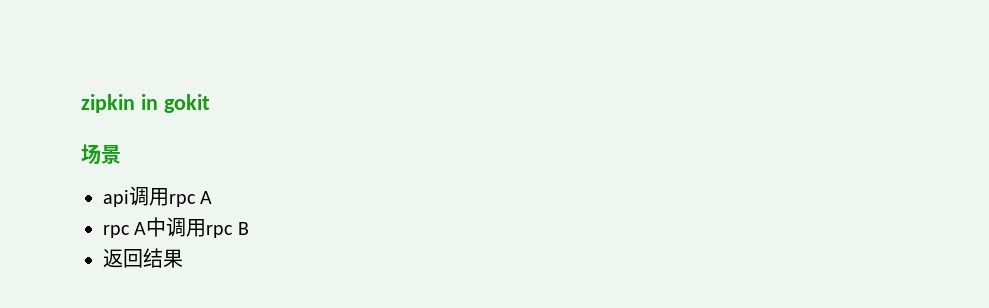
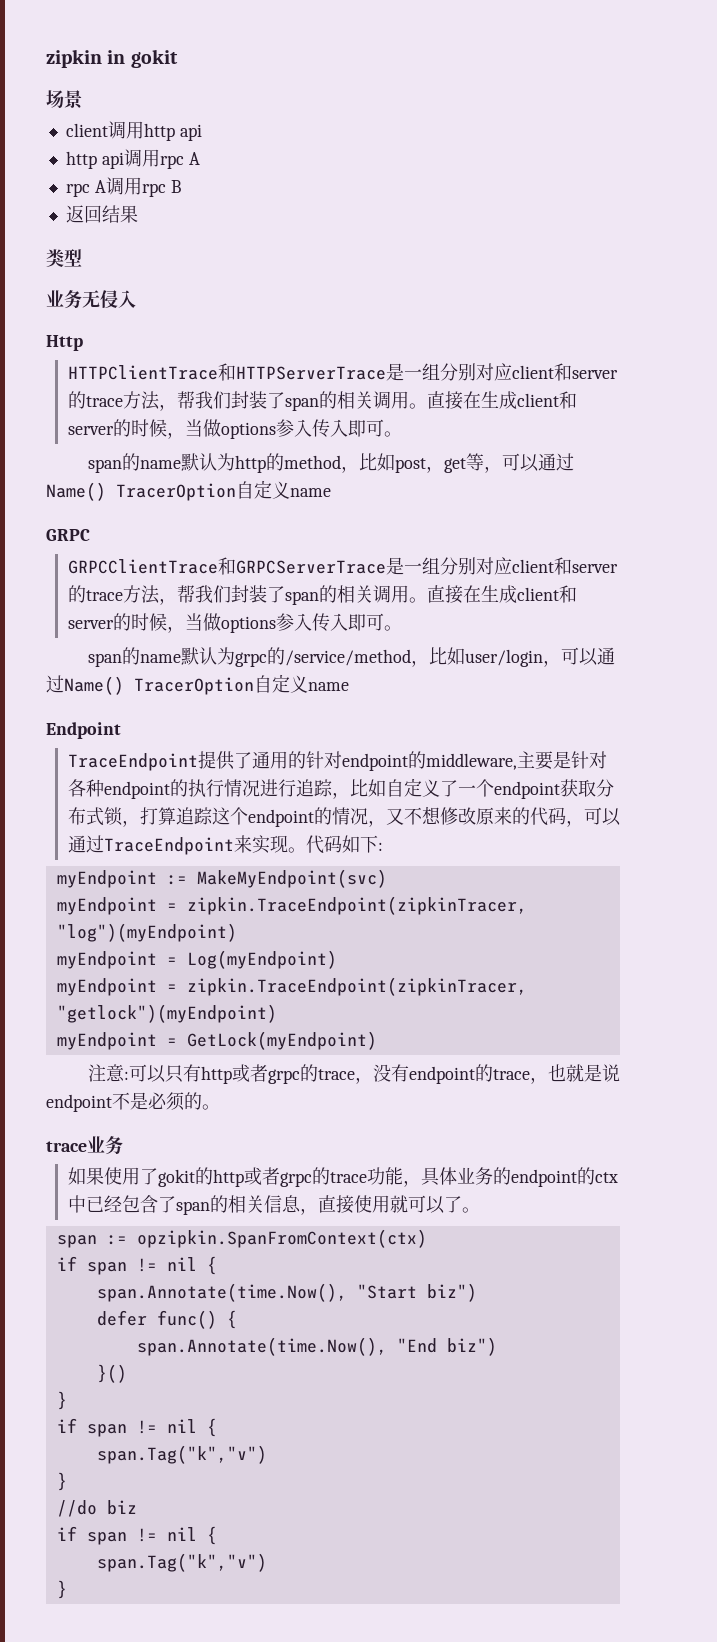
(121, 154) none -> [65,121,202,141] [65,151,97,169] client调用http api // http
[146,217,167,237] 中 -> (106, 186) none
(183, 258) none -> [46,249,82,267] [46,290,136,309] [46,335,83,351] [67,363,618,381] [67,391,577,411] [67,419,402,439] [87,453,574,473] [46,480,331,501] [46,529,90,541] [67,557,618,575] [67,585,577,605] [67,613,402,633] [87,647,615,667] [46,674,349,695] [46,722,121,739] [67,751,607,771] [67,778,614,799] [67,806,621,827] [67,835,383,855] [56,869,387,888] [56,896,527,915] [56,923,237,942] [56,950,337,969] [56,977,527,996] [56,1004,277,1023] [56,1031,377,1050] [87,1064,620,1084] [46,1092,220,1112] [46,1136,123,1155] [67,1167,618,1187] [67,1195,480,1215] [56,1229,427,1248] [56,1256,217,1275] [96,1283,477,1302] [96,1310,237,1329] [136,1337,497,1356] [96,1364,127,1383] [56,1391,67,1410] [56,1418,217,1437] [96,1445,267,1464] [56,1472,67,1491] [56,1500,137,1517] [56,1526,217,1545] [96,1553,267,1572] [56,1580,67,1599] // 类型 // 业务无侵入 // Http // HTTPClientTrace和HTTPServerTrace是一组分别对应client和server的trace方法，帮我们封装了span的相关调用。直接在生成client和server的时候，当做options参入传入即可。 // span的name默认为http的method，比如post，get等，可以通过Name() TracerOption自定义name // GRPC // GRPCClientTrace和GRPCServerTrace是一组分别对应client和server的trace方法，帮我们封装了span的相关调用。直接在生成client和server的时候，当做options参入传入即可。 // span的name默认为grpc的/service/method，比如user/login，可以通过Name() TracerOption自定义name // Endpoint // TraceEndpoint提供了通用的针对endpoint的middleware,主要是针对各种endpoint的执行情况进行追踪，比如自定义了一个endpoint获取分布式锁，打算追踪这个endpoint的情况，又不想修改原来的代码，可以通过TraceEndpoint来实现。代码如下: // myEndpoint := MakeMyEndpoint(svc) // myEndpoint = zipkin.TraceEndpoint(zipkinTracer, "log")(myEndpoint) // myEndpoint = Log(myEndpoint) // myEndpoint = zipkin.TraceEndpoint(zipkinTracer, "getlock")(myEndpoint) // myEndpoint = GetLock(myEndpoint) // 注意:可以只有http或者grpc的trace，没有endpoint的trace，也就是说endpoint不是必须的。 // trace业务 // 如果使用了gokit的http或者grpc的trace功能，具体业务的endpoint的ctx中已经包含了span的相关信息，直接使用就可以了。 // span := opzipkin.SpanFromContext(ctx) // if span != nil { // span.Annotate(time.Now(), "Start biz") // defer func() { // span.Annotate(time.Now(), "End biz") // }() // } // if span != nil { // span.Tag("k","v") // } // //do biz // if span != nil { // span.Tag("k","v") // }

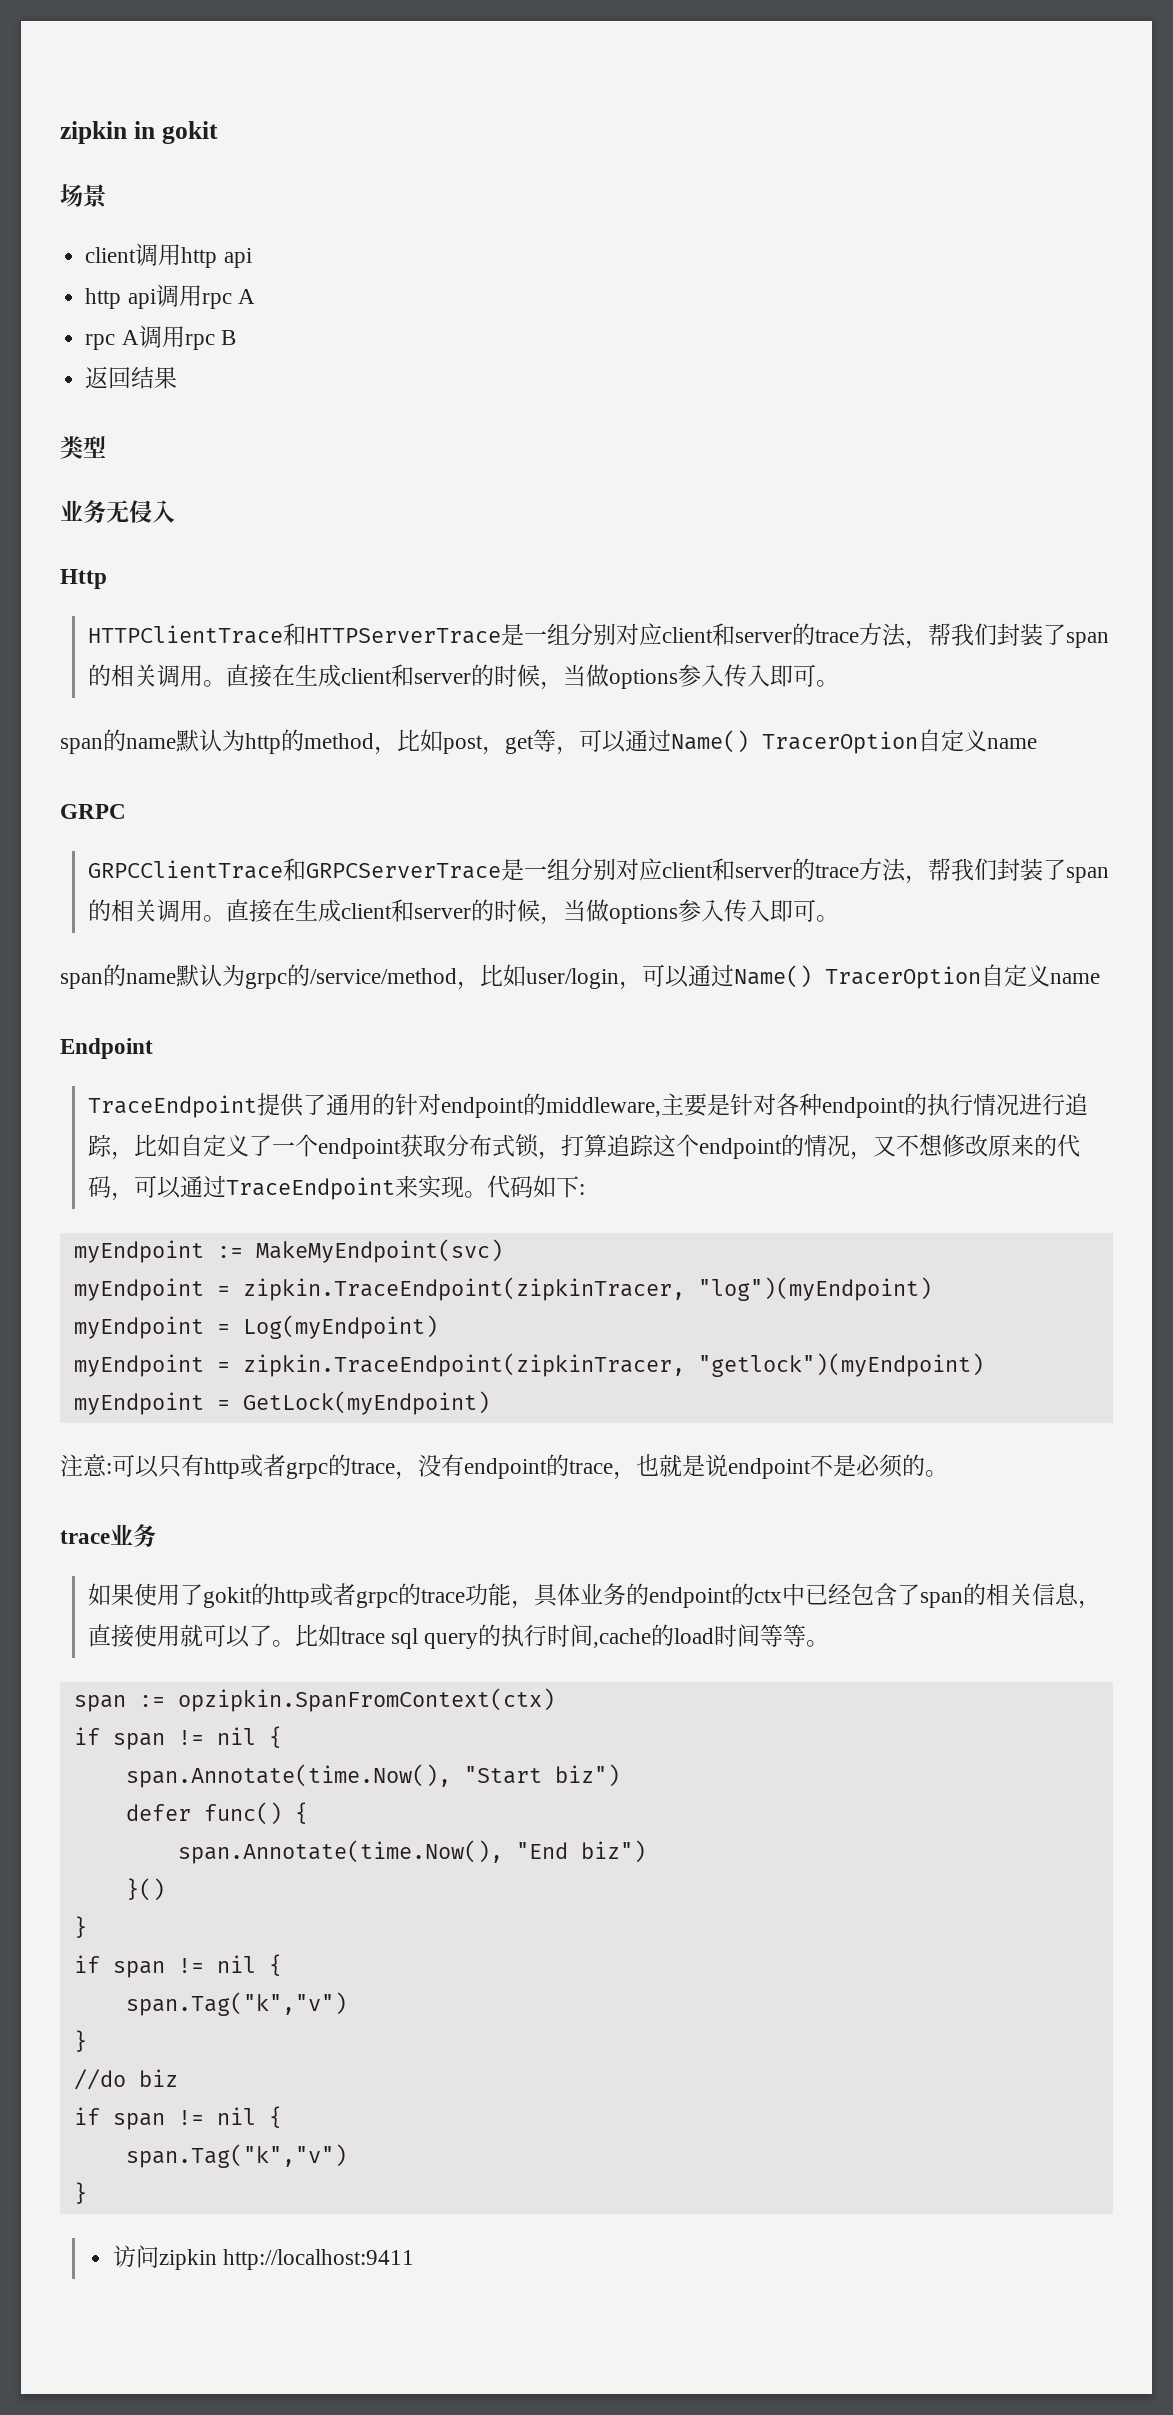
(480, 1210) none -> [294,1624,830,1649] 比如trace sql query的执行时间,cache的load时间等等。
(67, 1589) none -> [112,2245,415,2270] // 访问zipkin http://localhost:9411

